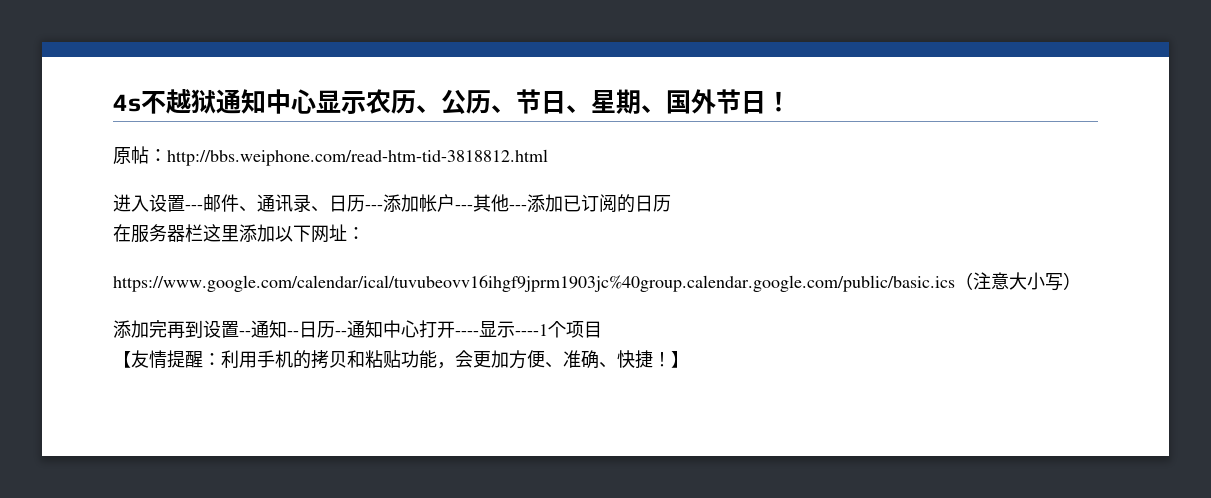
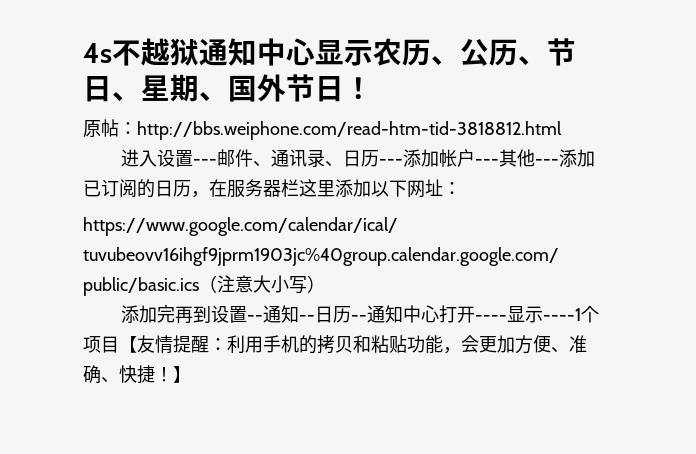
(671, 203) // -> [191,191,209,198] ，
(602, 329) // -> (119, 344) none

